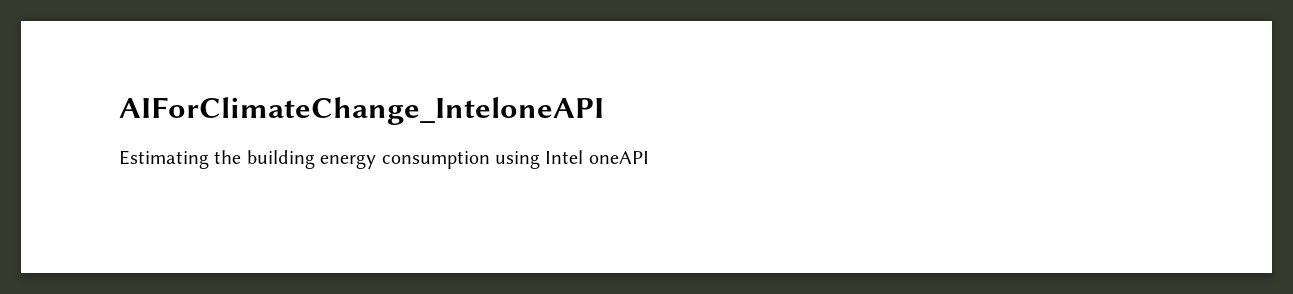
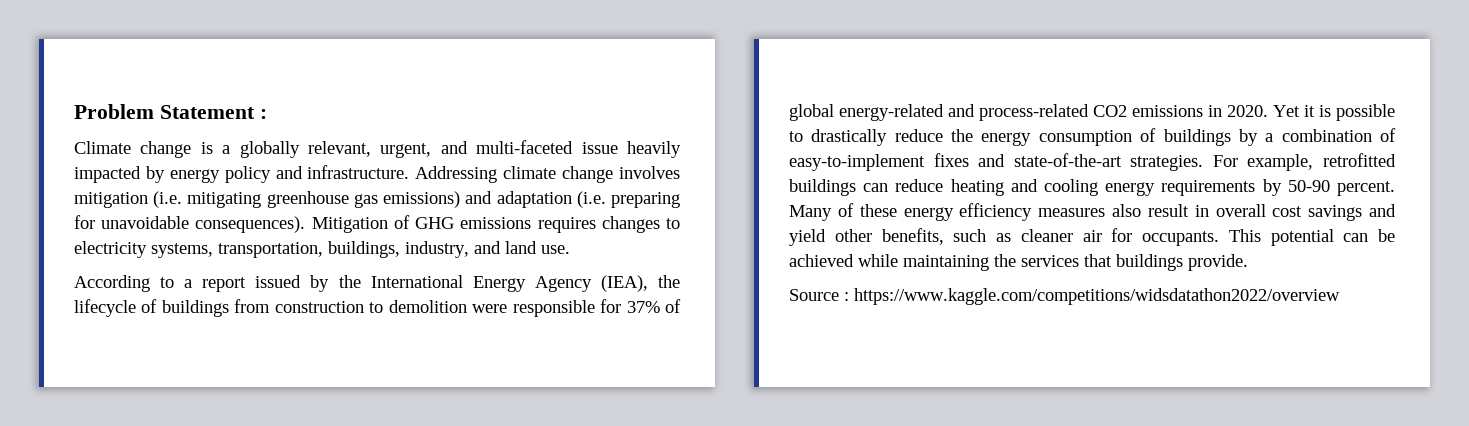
[119,97,604,125] [119,150,649,169] AIForClimateChange_InteloneAPI // Estimating the building energy consumption using Intel oneAPI -> [74,104,267,119] [74,140,681,158] [74,165,681,183] [74,191,680,208] [74,215,680,233] [74,241,570,258] [74,275,680,292] [74,299,682,317] [789,104,1395,121] [789,128,1396,146] [789,153,1396,171] [789,179,1395,196] [789,203,1396,221] [789,228,1395,246] [789,254,1248,271] [789,288,1340,305] Problem Statement : // Climate change is a globally relevant, urgent, and multi-faceted issue heavily impacted by energy policy and infrastructure. Addressing climate change involves mitigation (i.e. mitigating greenhouse gas emissions) and adaptation (i.e. preparing for unavoidable consequences). Mitigation of GHG emissions requires changes to electricity systems, transportation, buildings, industry, and land use. // According to a report issued by the International Energy Agency (IEA), the lifecycle of buildings from construction to demolition were responsible for 37% of global energy-related and process-related CO2 emissions in 2020. Yet it is possible to drastically reduce the energy consumption of buildings by a combination of easy-to-implement fixes and state-of-the-art strategies. For example, retrofitted buildings can reduce heating and cooling energy requirements by 50-90 percent. Many of these energy efficiency measures also result in overall cost savings and yield other benefits, such as cleaner air for occupants. This potential can be achieved while maintaining the services that buildings provide. // Source : https://www.kaggle.com/competitions/widsdatathon2022/overview

